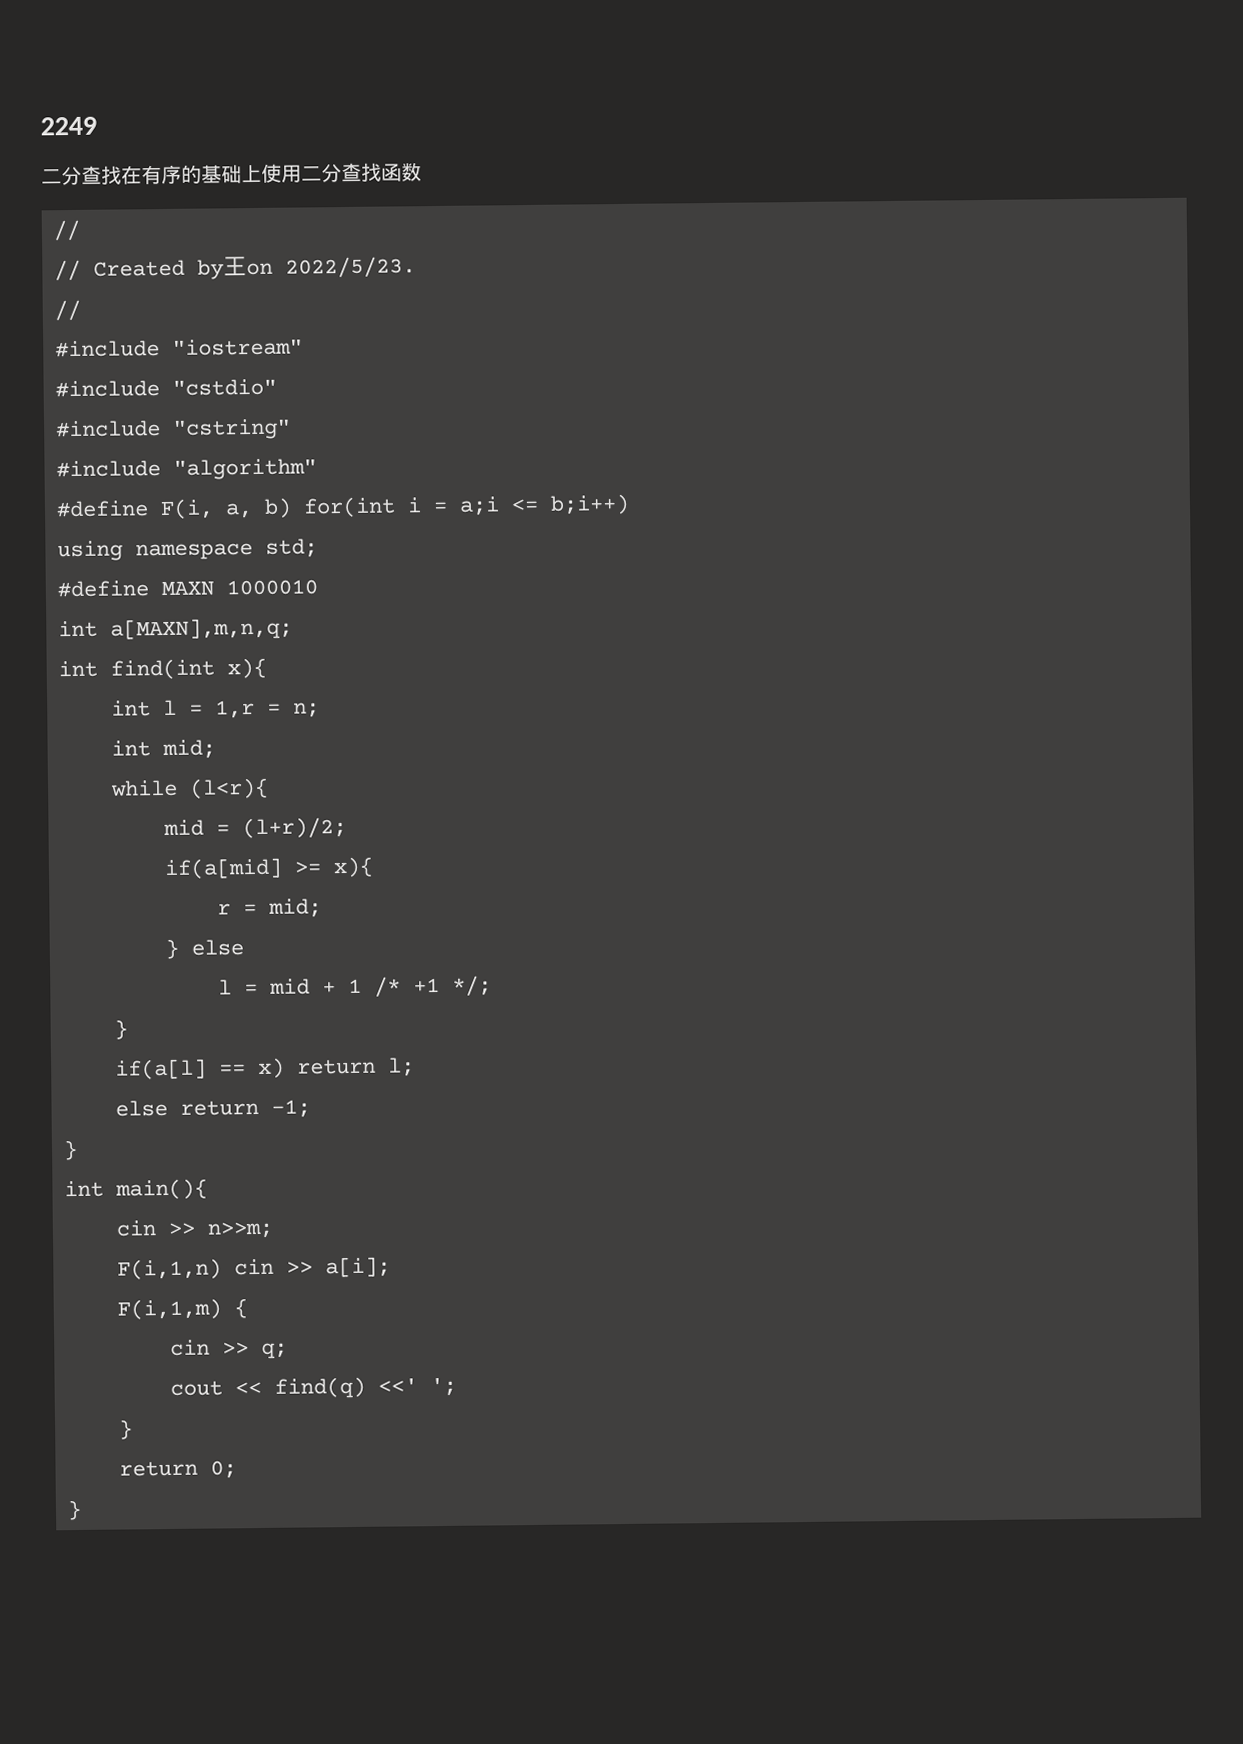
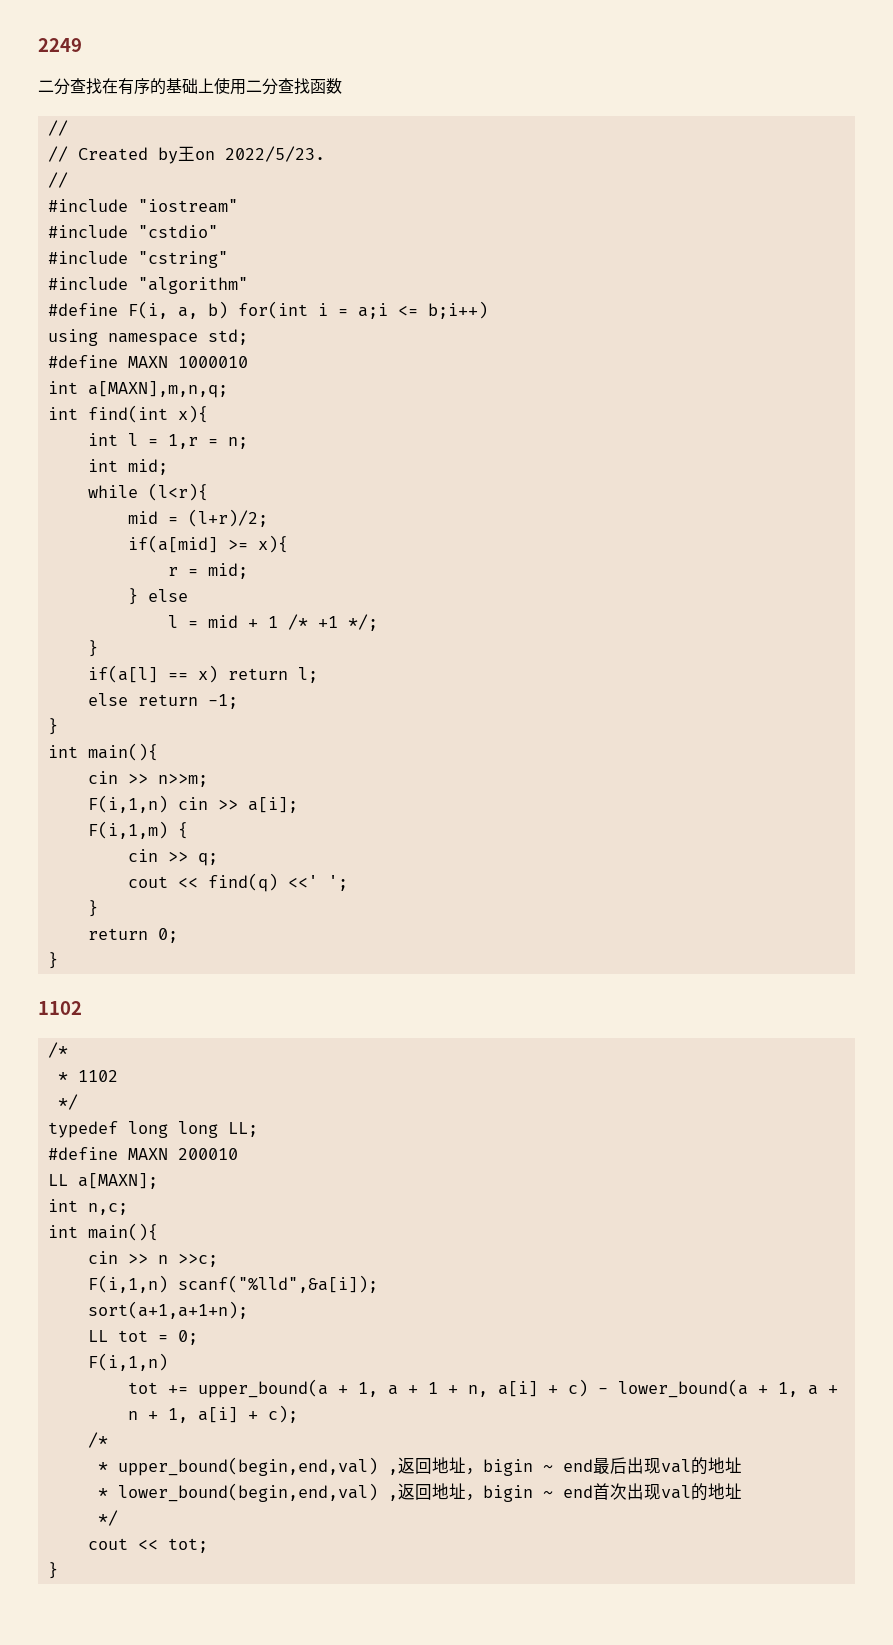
(82, 1510) none -> [38,1001,82,1015] [47,1042,68,1058] [57,1070,118,1082] [57,1094,78,1110] [47,1121,258,1138] [47,1147,238,1160] [47,1173,158,1189] [47,1199,128,1215] [47,1223,158,1241] [87,1251,218,1267] [87,1275,378,1293] [87,1301,248,1319] [87,1330,198,1345] [87,1353,168,1371] [127,1379,838,1398] [127,1405,298,1423] [87,1432,108,1448] [97,1457,742,1476] [97,1483,742,1502] [97,1510,118,1526] [87,1538,208,1553] [47,1562,58,1579] // 1102 // /* // * 1102 // */ // typedef long long LL; // #define MAXN 200010 // LL a[MAXN]; // int n,c; // int main(){ // cin >> n >>c; // F(i,1,n) scanf("%lld",&a[i]); // sort(a+1,a+1+n); // LL tot = 0; // F(i,1,n) // tot += upper_bound(a + 1, a + 1 + n, a[i] + c) - lower_bound(a + 1, a + n + 1, a[i] + c); // /* // * upper_bound(begin,end,val) ,返回地址，bigin ~ end最后出现val的地址 // * lower_bound(begin,end,val) ,返回地址，bigin ~ end首次出现val的地址 // */ // cout << tot; // }

